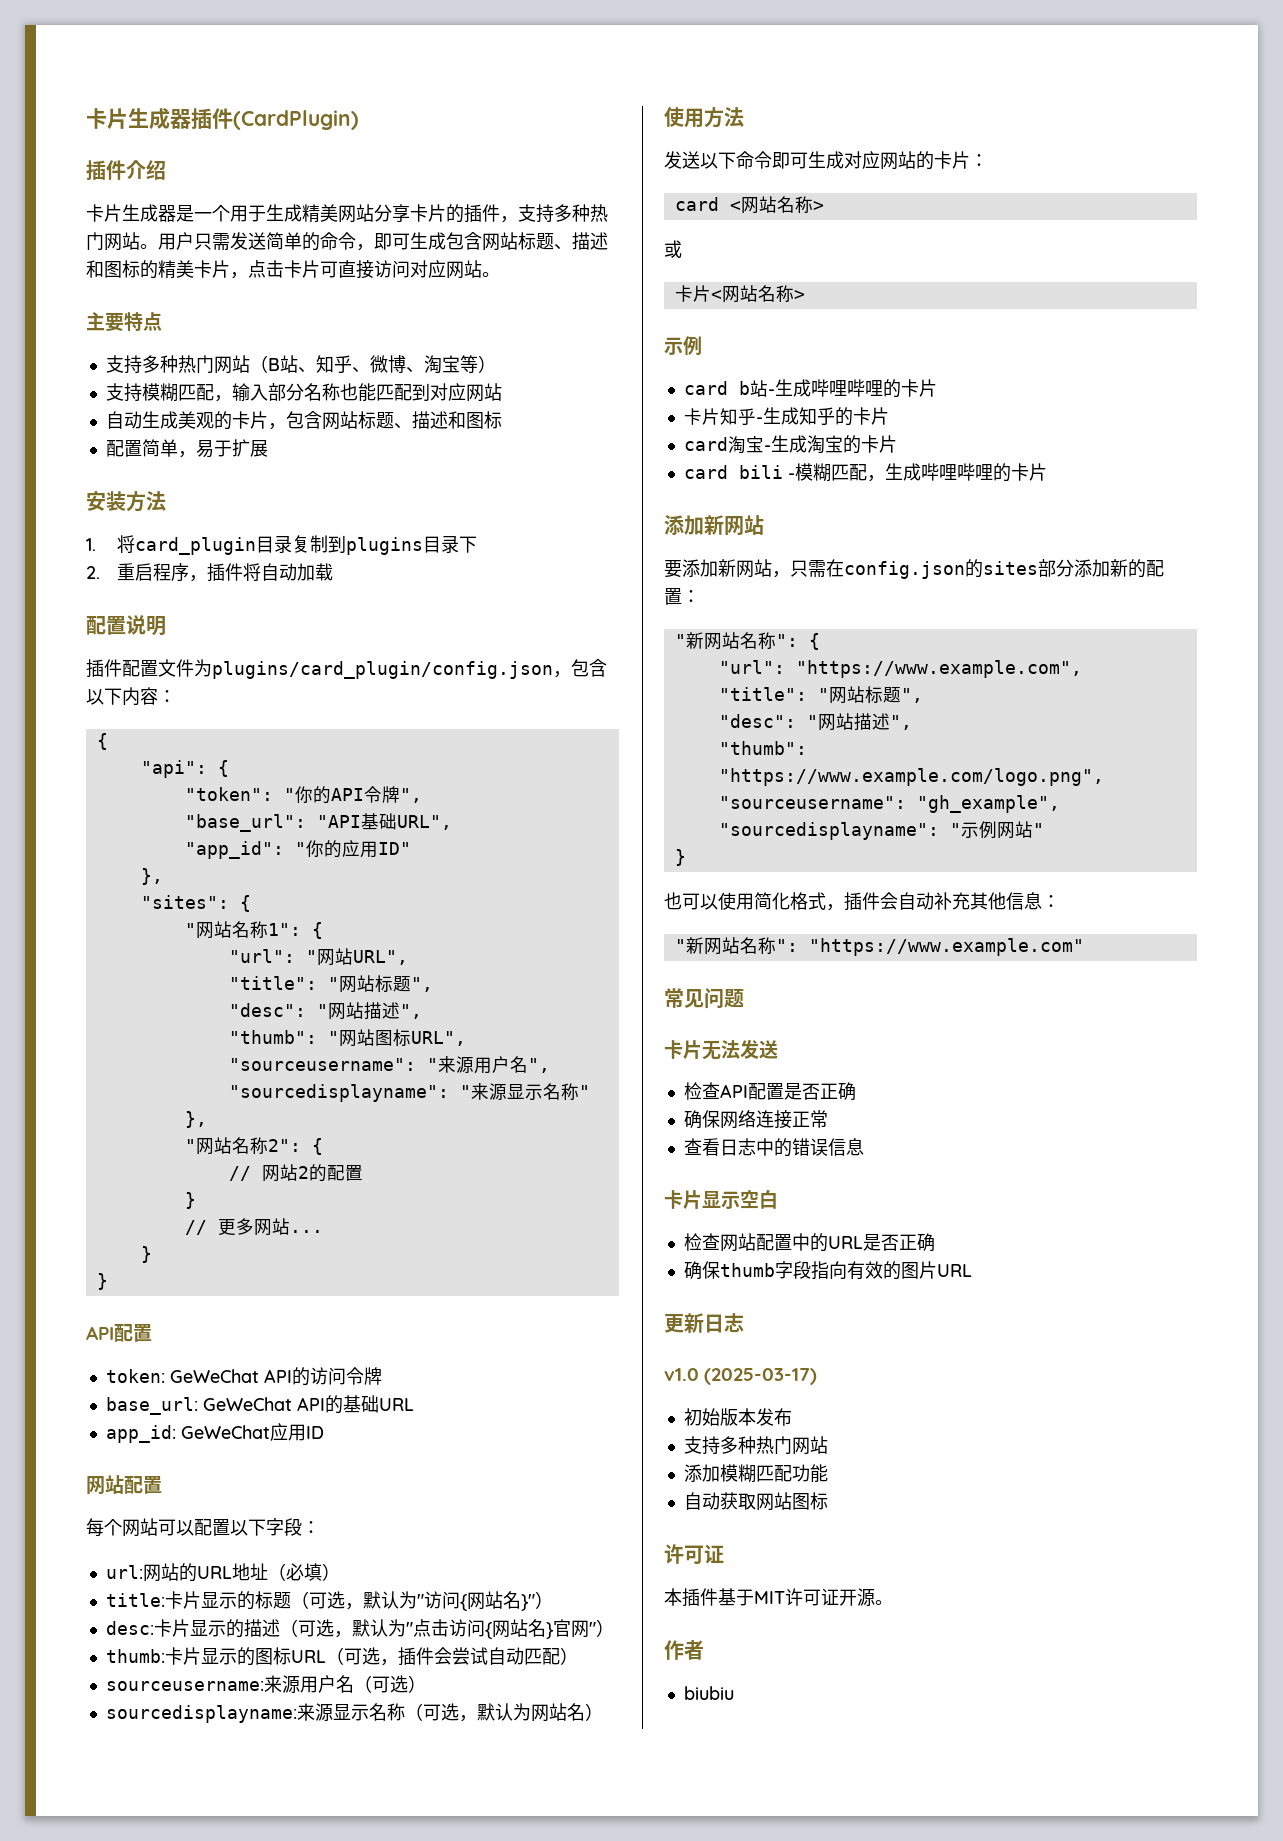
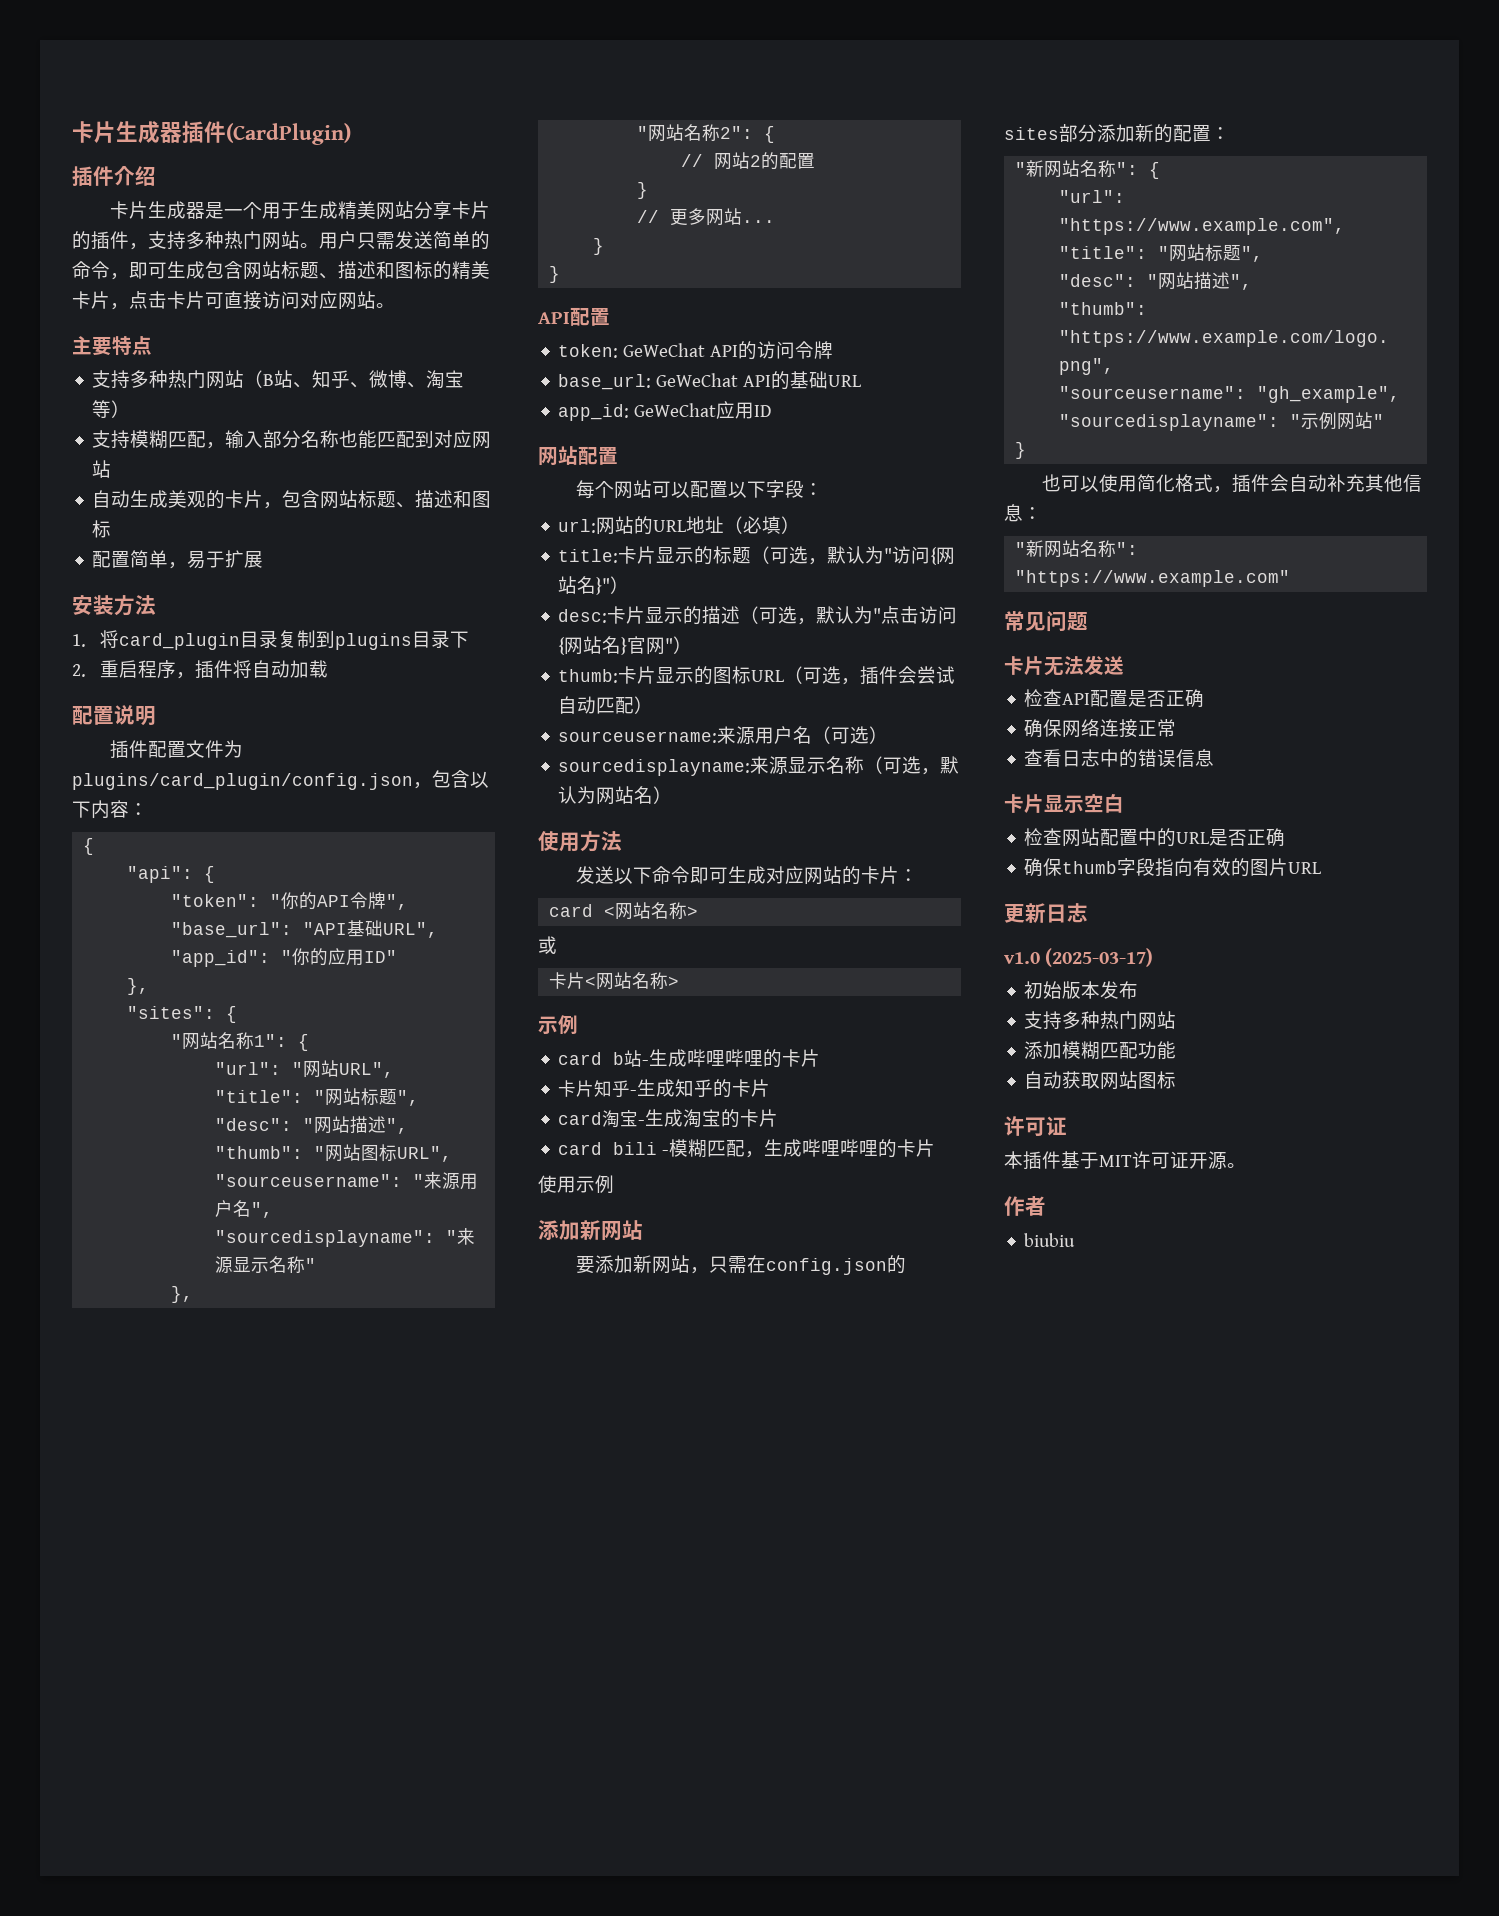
(1047, 472) none -> [538,1175,614,1194] // 使用示例

